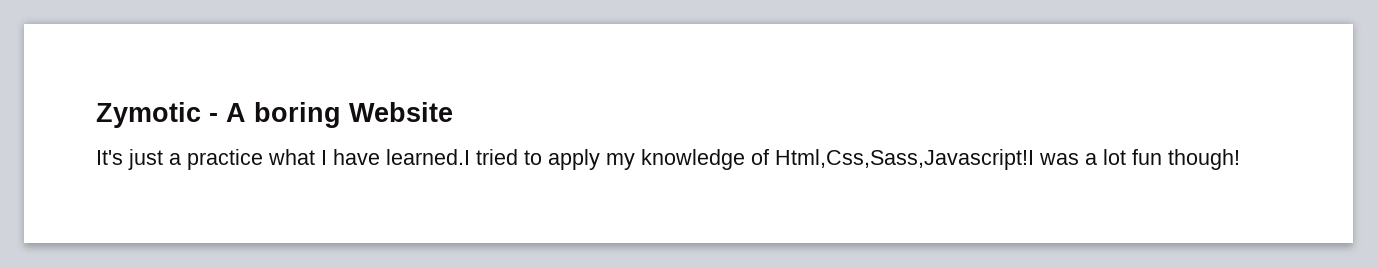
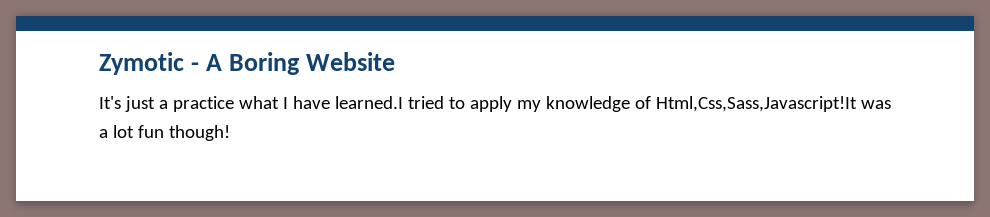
[254,102,341,128] boring -> [229,52,301,75] Boring
[775,149,1034,170] Html,Css,Sass,Javascript!I -> [655,96,857,112] Html,Css,Sass,Javascript!It

